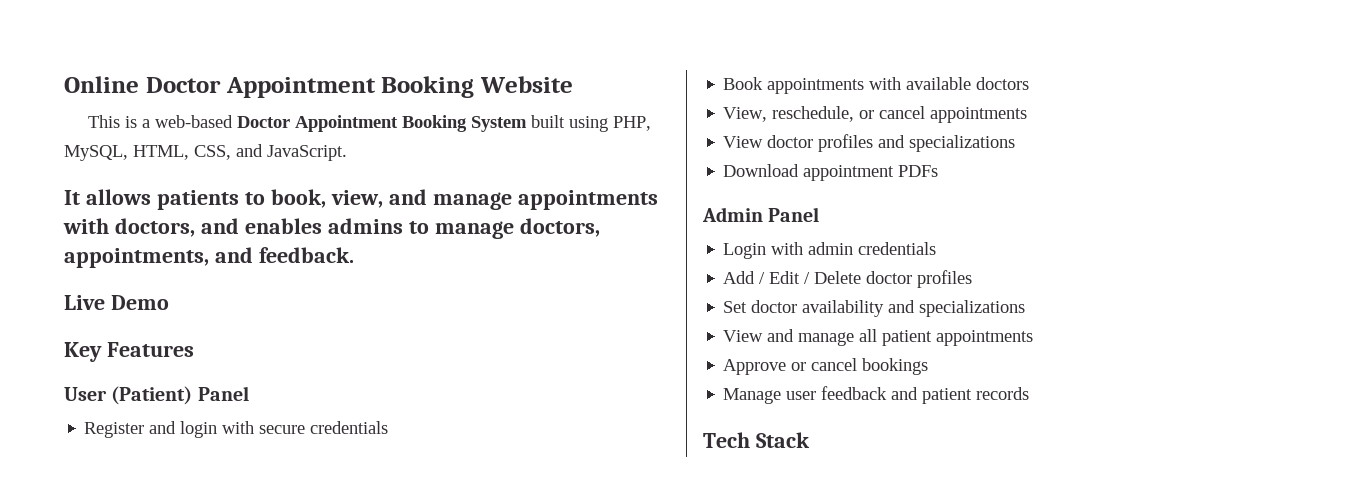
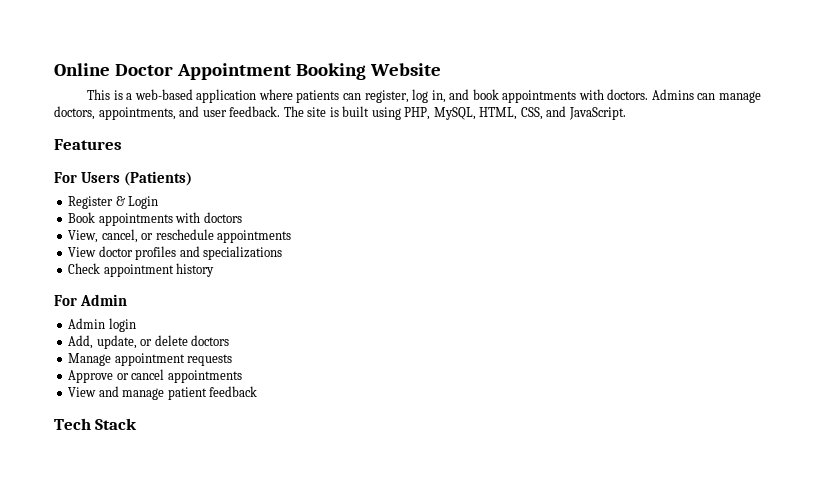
[237,115,528,132] Doctor Appointment Booking System -> [196,89,762,103] [54,106,339,120] application where patients can register, log in, and book appointments with doctors. Admins can manage doctors, appointments, and user feedback. The site is
[64,189,658,210] [63,218,600,239] [64,247,354,268] [64,295,169,310] [64,342,194,362] [64,386,249,405] [84,421,389,438] It allows patients to book, view, and manage appointments with doctors, and enables admins to manage doctors, appointments, and feedback. // Live Demo // Key Features // User (Patient) Panel // Register and login with secure credentials -> [54,139,122,150] [54,171,192,186] [68,196,159,209] Features // For Users (Patients) // Register & Login
[906,77,972,90] available -> (201, 217) none
[772,106,926,122] reschedule, or cancel -> [101,229,214,243] cancel, or reschedule
[723,164,939,181] [702,207,820,222] [723,242,937,259] [723,270,973,288] [723,300,1026,317] [723,329,1034,346] [723,358,929,375] [723,386,1030,404] Download appointment PDFs // Admin Panel // Login with admin credentials // Add / Edit / Delete doctor profiles // Set doctor availability and specializations // View and manage all patient appointments // Approve or cancel bookings // Manage user feedback and patient records -> [68,263,215,277] [54,294,127,306] [68,318,136,332] [68,335,230,349] [68,353,233,366] [68,369,242,383] [68,386,258,400] Check appointment history // For Admin // Admin login // Add, update, or delete doctors // Manage appointment requests // Approve or cancel appointments // View and manage patient feedback

